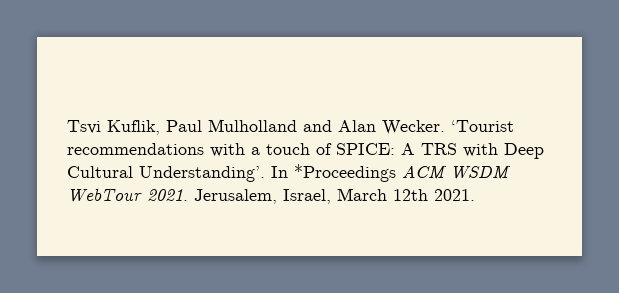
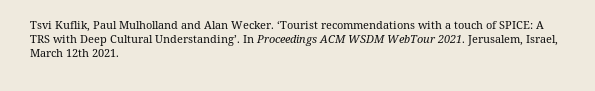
[294,164,396,182] *Proceedings -> [256,35,317,46] Proceedings

